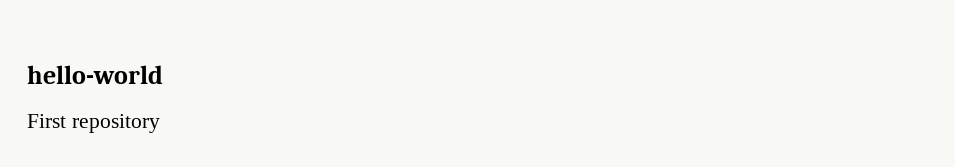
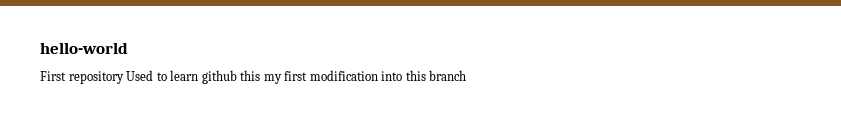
(160, 123) none -> [126,70,467,84] Used to learn github this my first modification into this branch

